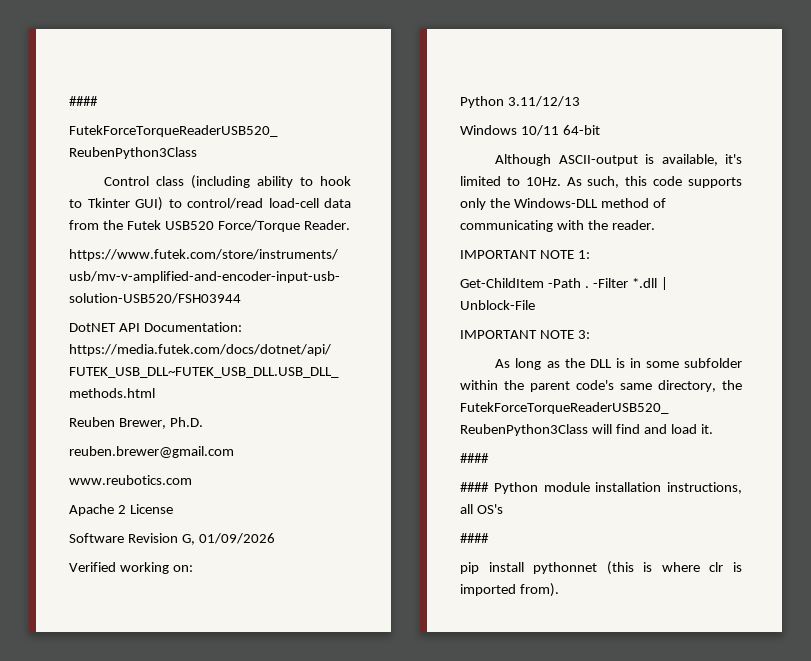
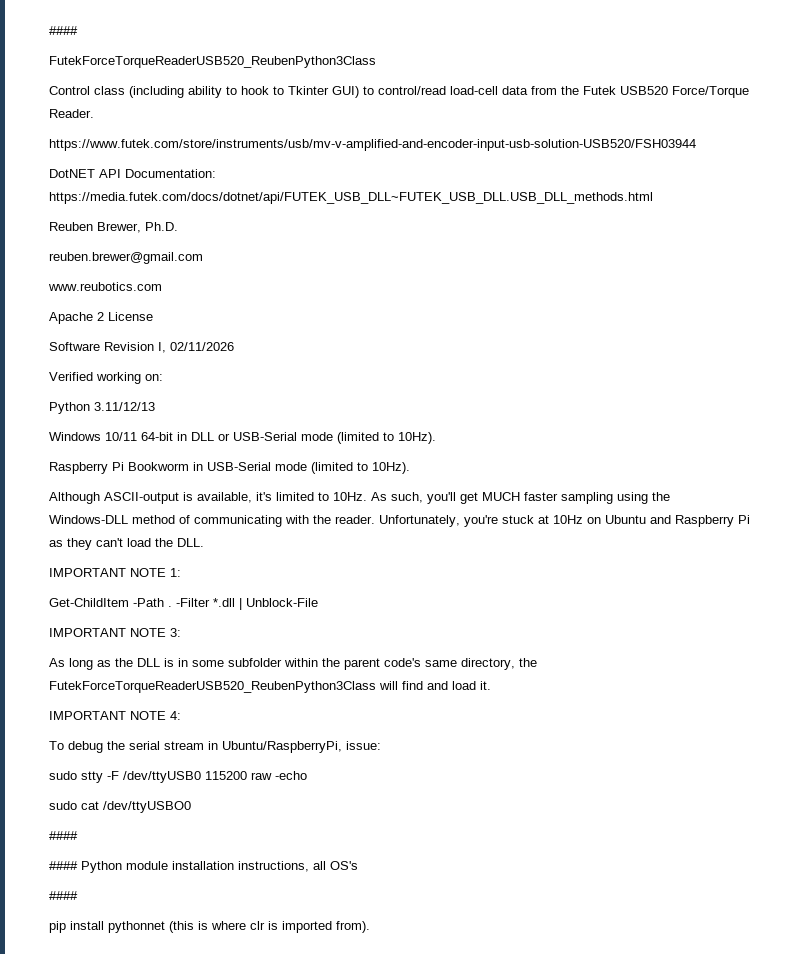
[181,533,275,545] G, 01/09/2026 -> [158,342,234,353] I, 02/11/2026
(600, 130) none -> [177,432,436,444] [49,462,410,474] in DLL or USB-Serial mode (limited to 10Hz). // Raspberry Pi Bookworm in USB-Serial mode (limited to 10Hz).
[625,176,742,188] [460,198,486,210] this code supports only -> [427,492,648,504] you'll get MUCH faster sampling using
(655, 225) none -> [379,515,750,527] [49,538,204,550] Unfortunately, you're stuck at 10Hz on Ubuntu and Raspberry Pi as they can't load the DLL.
(713, 429) none -> [49,711,181,720] [49,741,381,753] [49,771,307,783] [49,801,191,813] // IMPORTANT NOTE 4: // To debug the serial stream in Ubuntu/RaspberryPi, issue: // sudo stty -F /dev/ttyUSB0 115200 raw -echo // sudo cat /dev/ttyUSBO0

